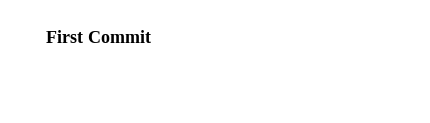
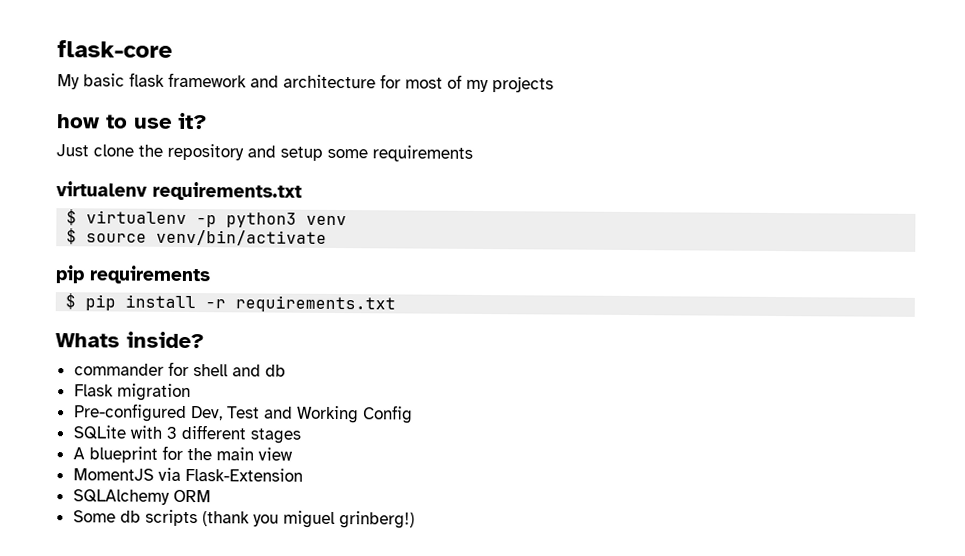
[46,30,151,43] First Commit -> [57,40,173,58] [57,72,554,93] [57,112,208,130] [56,143,473,162] [56,181,302,201] [66,209,348,228] [66,228,328,246] [55,265,211,285] [65,293,397,313] [55,331,205,349] [73,361,286,377] [73,383,191,402] [73,403,413,424] [72,424,301,444] [72,445,293,463] [72,467,303,482] [72,489,211,505] [72,509,415,529] flask-core // My basic flask framework and architecture for most of my projects // how to use it? // Just clone the repository and setup some requirements // virtualenv requirements.txt // $ virtualenv -p python3 venv // $ source venv/bin/activate // pip requirements // $ pip install -r requirements.txt // Whats inside? // commander for shell and db // Flask migration // Pre-configured Dev, Test and Working Config // SQLite with 3 different stages // A blueprint for the main view // MomentJS via Flask-Extension // SQLAlchemy ORM // Some db scripts (thank you miguel grinberg!)

